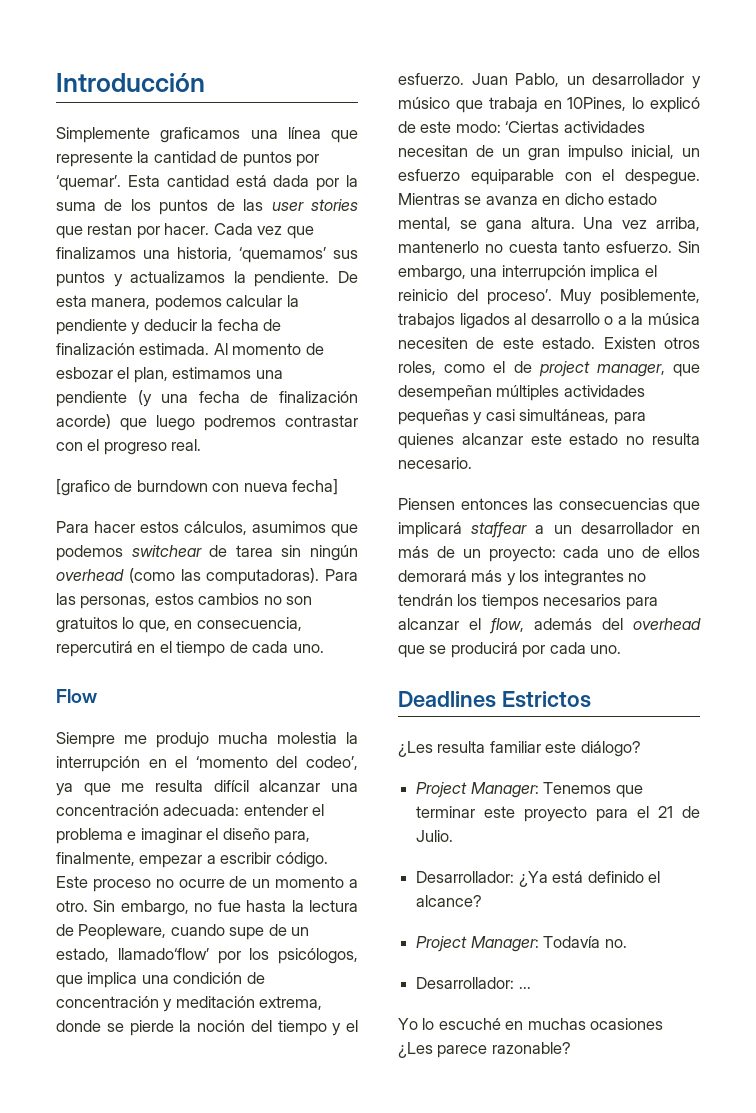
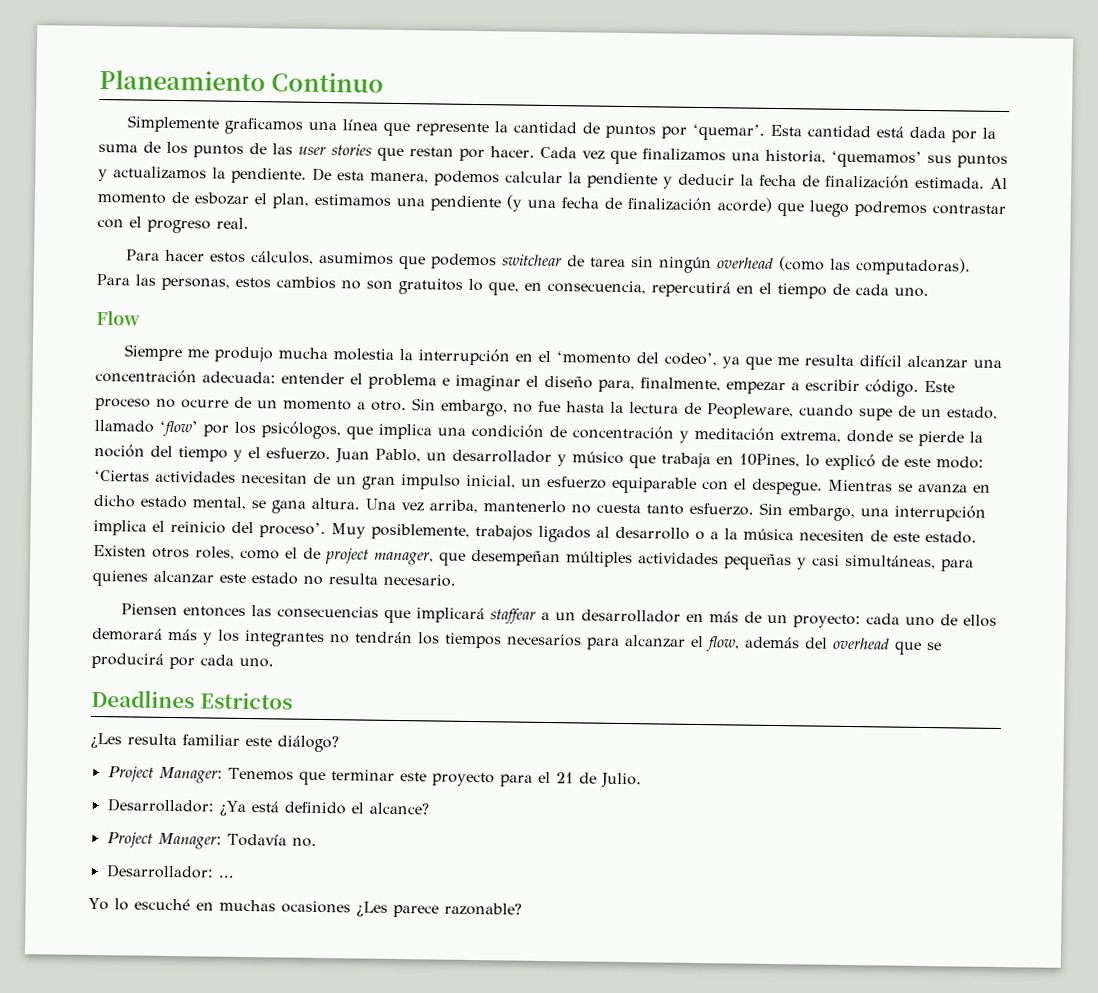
[56,73,205,92] Introducción -> [99,70,385,93] Planeamiento Continuo
[56,479,339,496] // [grafico de burndown con nueva fecha] -> (249, 223) none
[117,948,209,960] llamado‘flow’ -> [94,419,198,437] llamado ‘flow’

